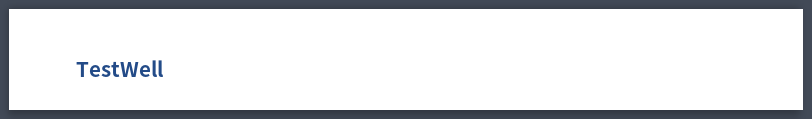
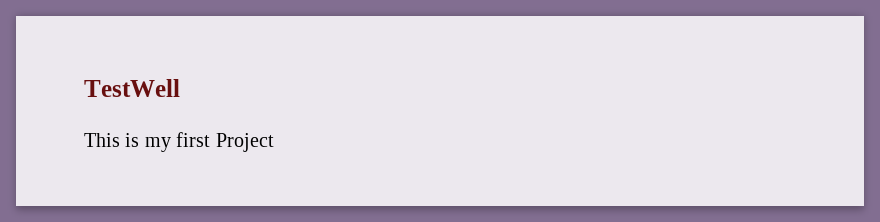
(163, 68) none -> [84,132,274,152] // This is my first Project

